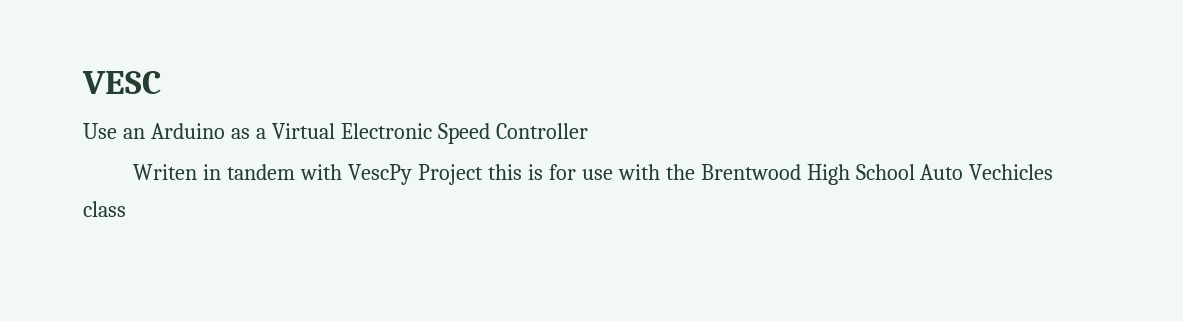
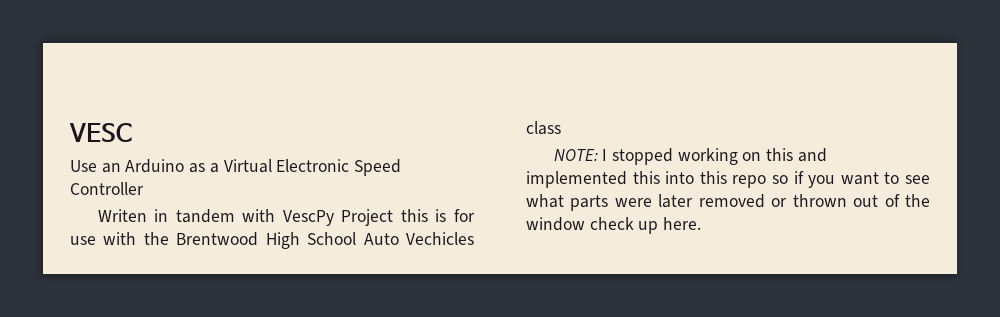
(126, 209) none -> [553,148,827,165] [526,171,931,188] [526,194,931,211] [526,217,702,234] // NOTE: I stopped working on this and implemented this into this repo so if you want to see what parts were later removed or thrown out of the window check up here.

